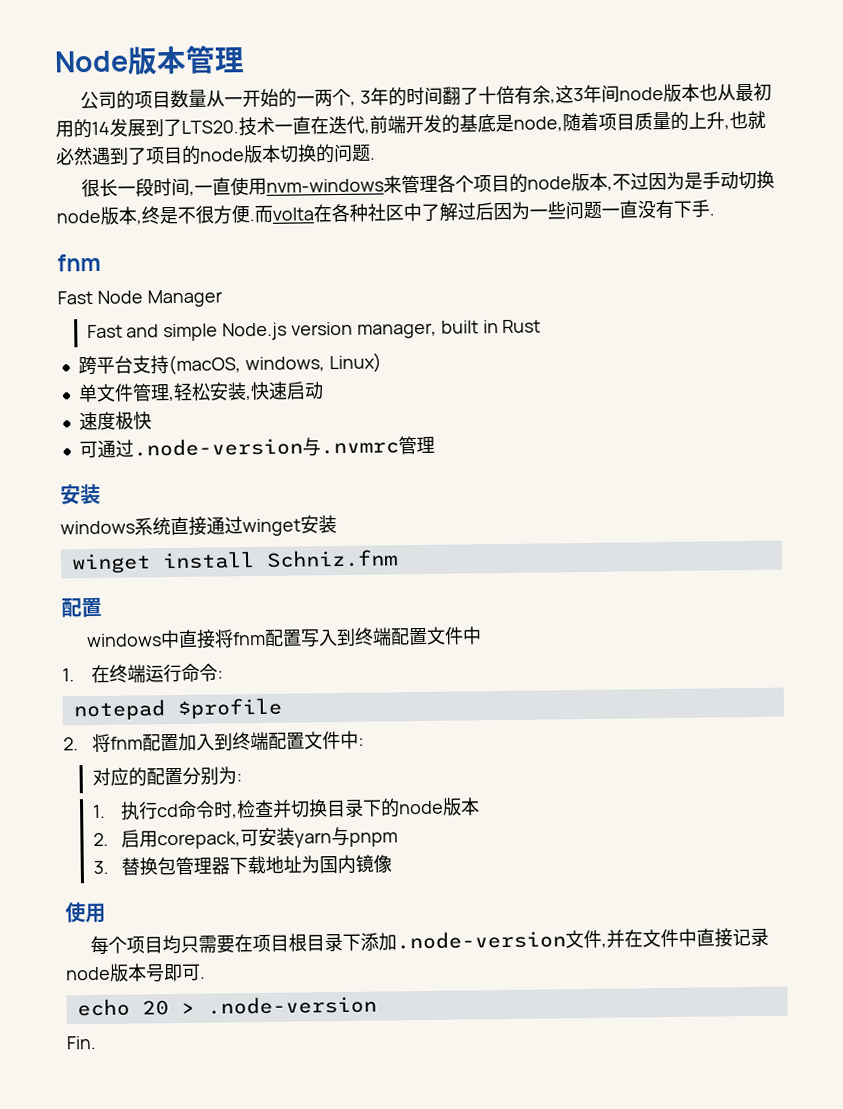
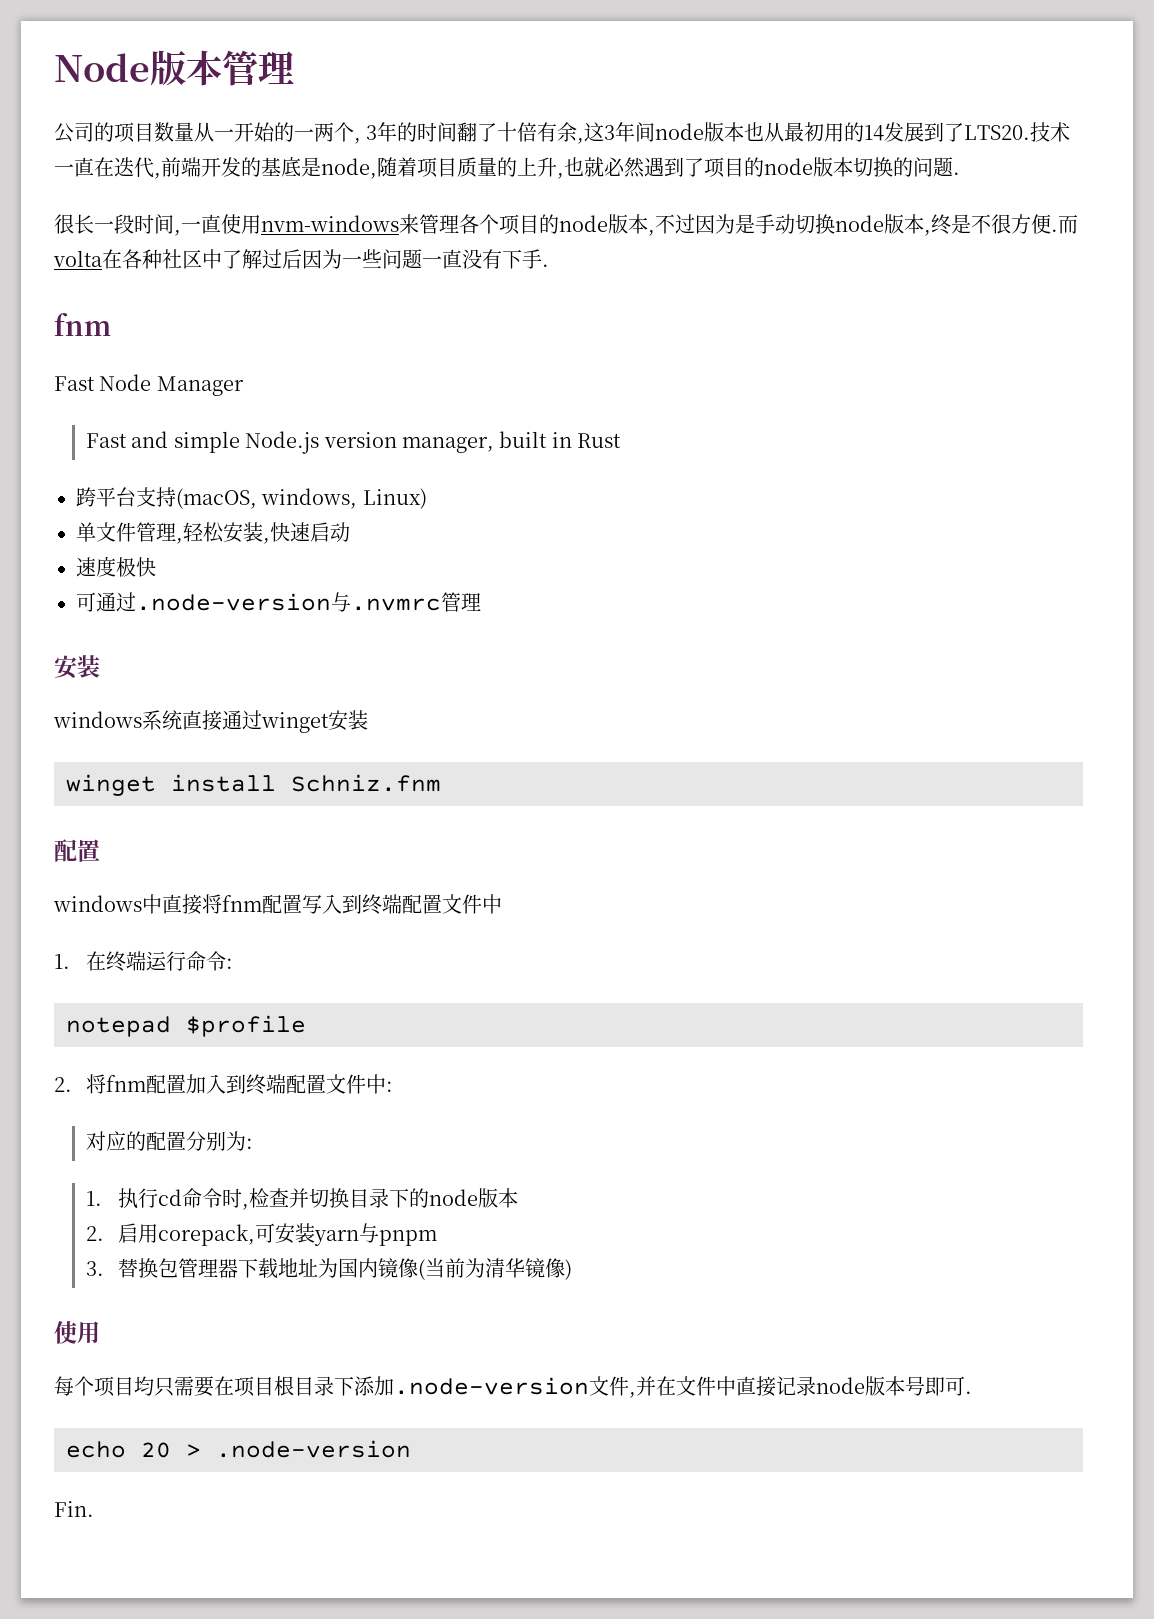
(393, 863) none -> [418,1258,573,1280] (当前为清华镜像)

